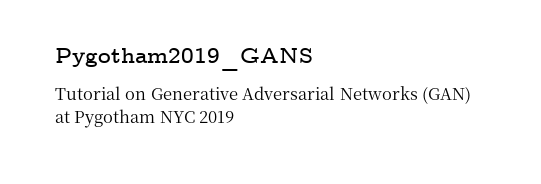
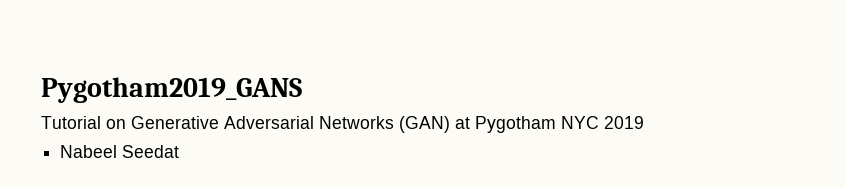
(235, 117) none -> [60,145,180,158] // Nabeel Seedat

